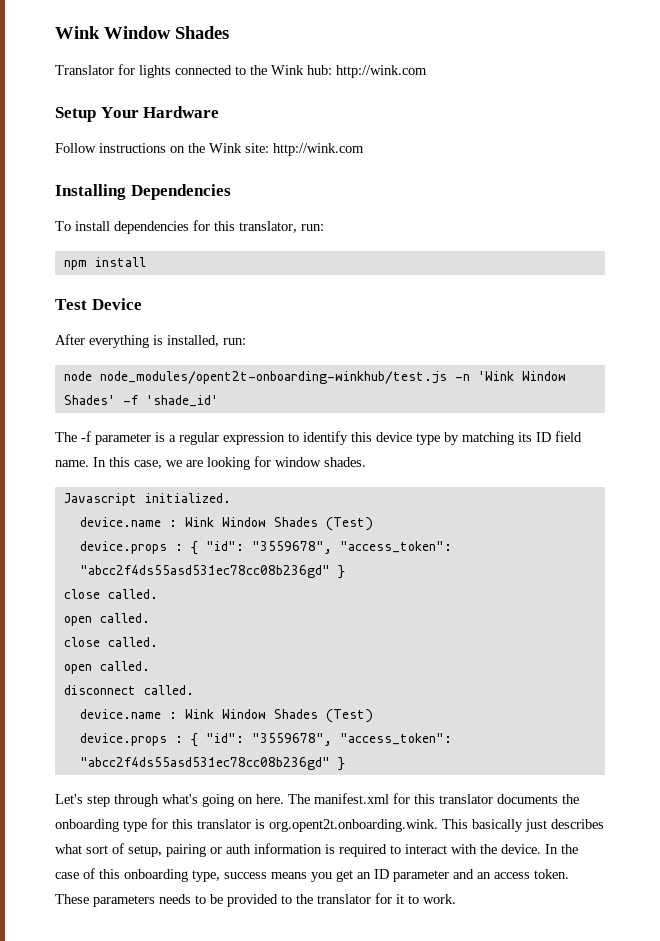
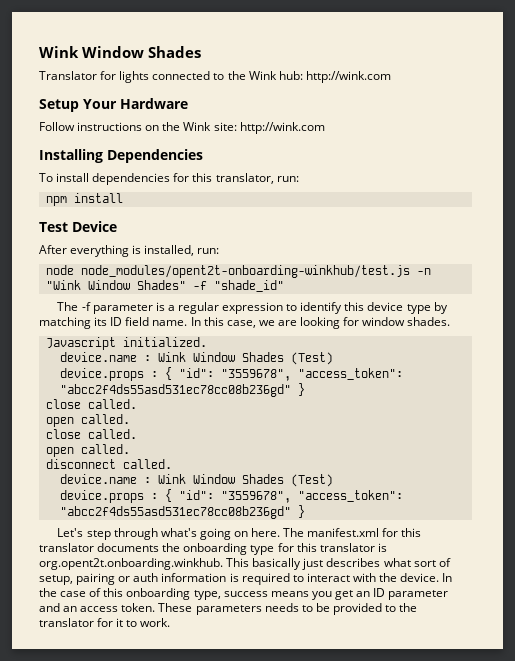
[477,371,566,381] [63,395,218,407] 'Wink Window Shades' -f 'shade_id' -> [45,280,284,292] "Wink Window Shades" -f "shade_id"
[269,819,438,832] org.opent2t.onboarding.wink. -> [39,558,223,570] org.opent2t.onboarding.winkhub.

